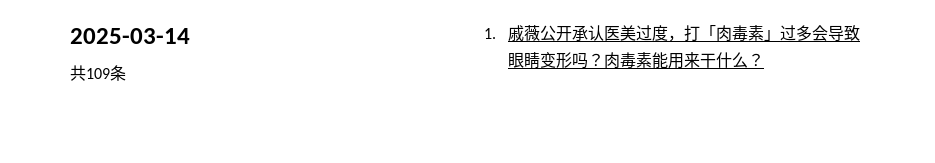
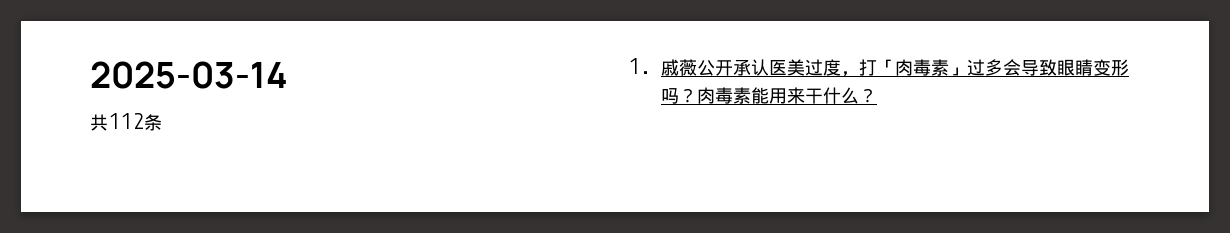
[86,68,110,79] 109 -> [108,113,144,129] 112

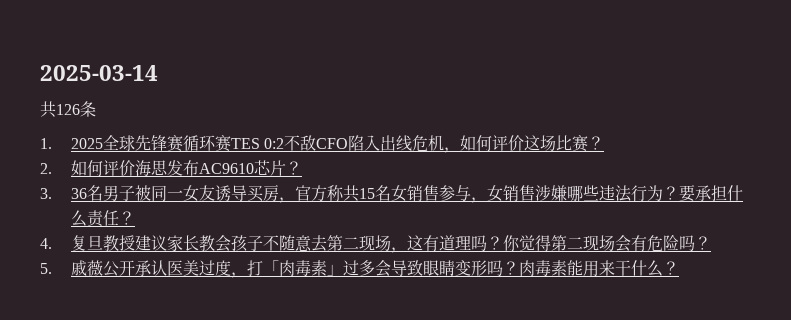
[108,113,144,129] 112 -> [56,104,80,115] 126
(652, 66) none -> [71,135,605,153] [40,160,303,177] [40,185,744,203] [71,210,136,227] [40,235,712,253] [40,263,52,274] 2025全球先锋赛循环赛TES 0:2不敌CFO陷入出线危机，如何评价这场比赛？ // 2.如何评价海思发布AC9610芯片？ // 3. 36名男子被同一女友诱导买房，官方称共15名女销售参与，女销售涉嫌哪些违法行为？要承担什么责任？ // 4.复旦教授建议家长教会孩子不随意去第二现场，这有道理吗？你觉得第二现场会有危险吗？ // 5.

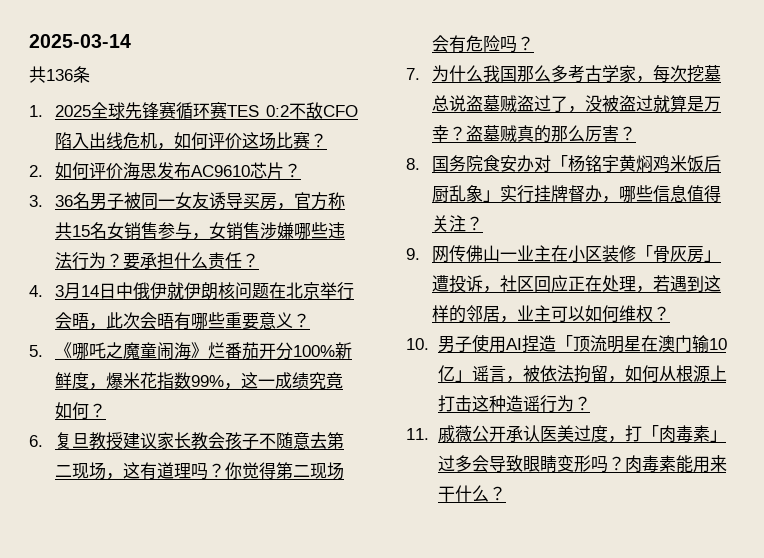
[56,104,80,115] 126 -> [46,69,73,81] 136
(52, 243) none -> [54,282,354,300] [54,312,310,330] [29,342,352,360] [54,372,343,390] [54,402,106,419] [29,435,43,447] 3月14日中俄伊就伊朗核问题在北京举行会晤，此次会晤有哪些重要意义？ // 5.《哪吒之魔童闹海》烂番茄开分100%新鲜度，爆米花指数99%，这一成绩究竟如何？ // 6.
[40,263,52,274] 5. -> [406,65,721,83] [431,95,721,113] [431,125,636,143] [406,155,721,173] [431,185,721,203] [431,215,483,232] [406,245,721,263] [431,275,721,293] [431,305,670,323] [406,334,727,353] [437,365,727,383] [437,395,591,413] [406,428,429,440] 7.为什么我国那么多考古学家，每次挖墓总说盗墓贼盗过了，没被盗过就算是万幸？盗墓贼真的那么厉害？ // 8.国务院食安办对「杨铭宇黄焖鸡米饭后厨乱象」实行挂牌督办，哪些信息值得关注？ // 9.网传佛山一业主在小区装修「骨灰房」遭投诉，社区回应正在处理，若遇到这样的邻居，业主可以如何维权？ // 10.男子使用AI捏造「顶流明星在澳门输10亿」谣言，被依法拘留，如何从根源上打击这种造谣行为？ // 11.

